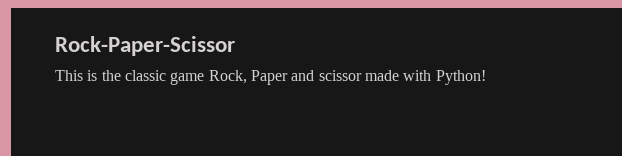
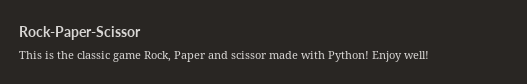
(486, 77) none -> [372,51,429,62] Enjoy well!

